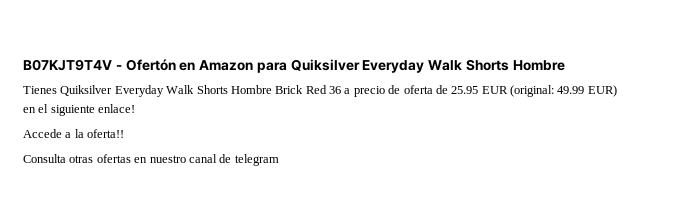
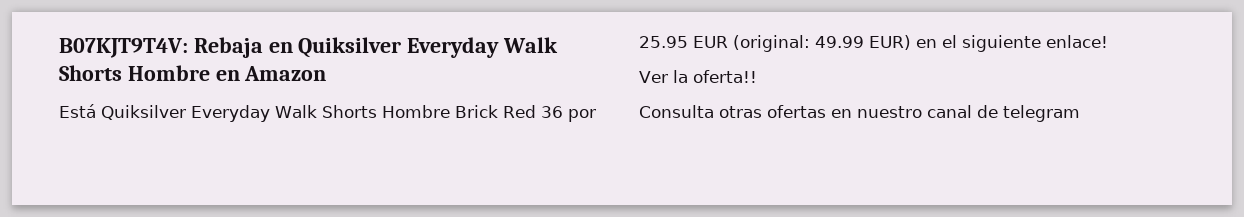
[23,59,565,73] [23,86,57,94] B07KJT9T4V - Ofertón en Amazon para Quiksilver Everyday Walk Shorts Hombre // Tienes -> [59,37,559,58] [59,65,327,81] [59,104,96,118] B07KJT9T4V: Rebaja en Quiksilver Everyday Walk Shorts Hombre en Amazon // Está
[344,85,448,97] a precio de oferta de -> [567,109,596,122] por
[23,129,72,138] Accede a -> [639,71,668,83] Ver

